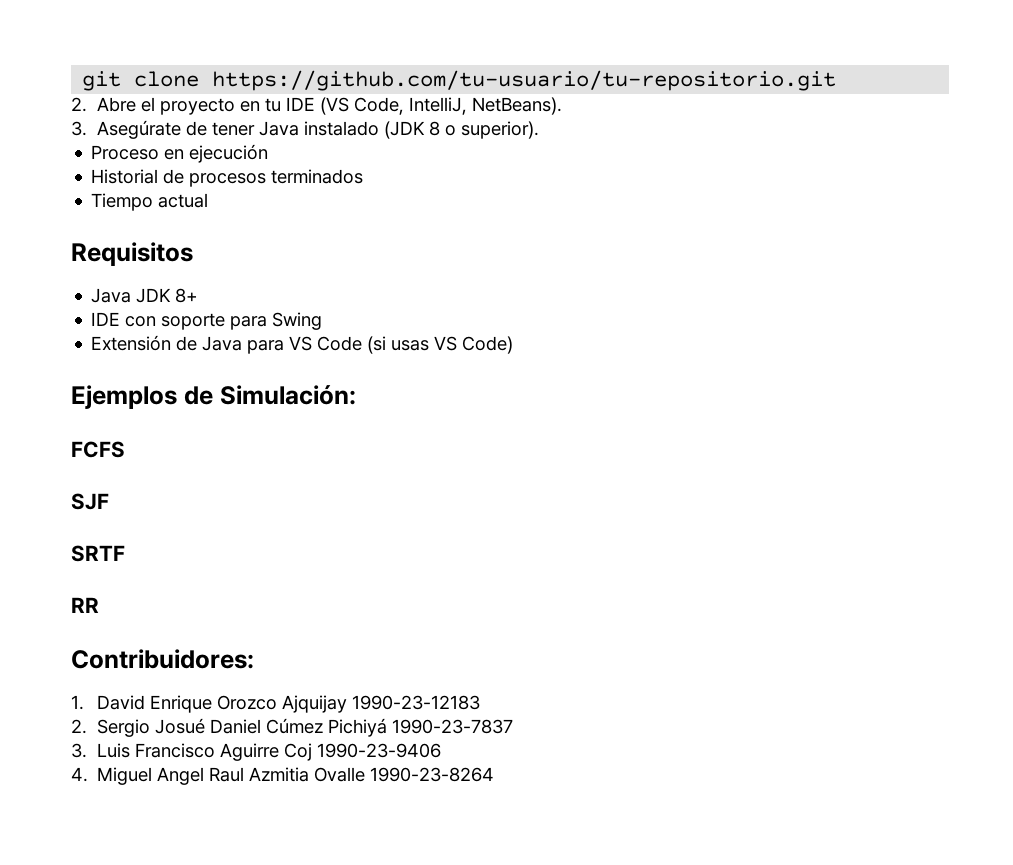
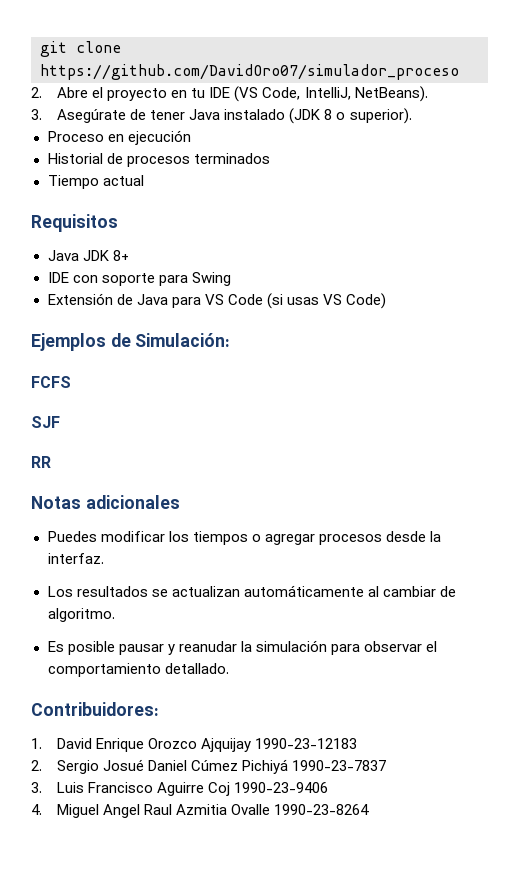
[212,70,837,91] https://github.com/tu-usuario/tu-repositorio.git -> [40,64,459,80] https://github.com/DavidOro07/simulador_proceso
[71,545,125,562] [71,597,99,613] SRTF // RR -> [31,456,51,468] [31,495,180,509] [47,531,441,545] [47,553,104,564] [47,585,456,597] [47,608,115,622] [47,640,437,655] [47,663,229,677] RR // Notas adicionales // Puedes modificar los tiempos o agregar procesos desde la interfaz. // Los resultados se actualizan automáticamente al cambiar de algoritmo. // Es posible pausar y reanudar la simulación para observar el comportamiento detallado.

